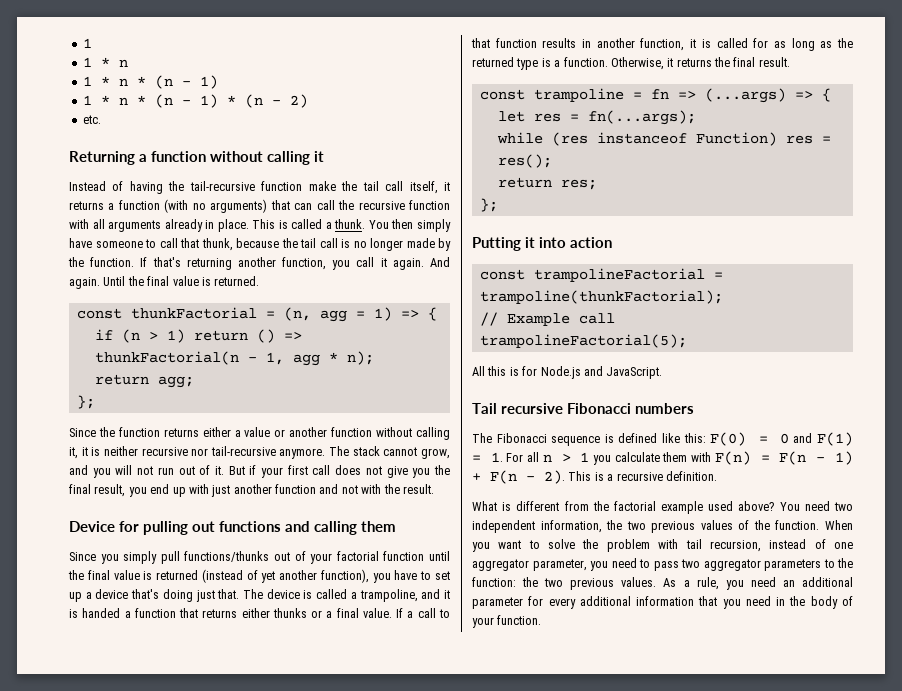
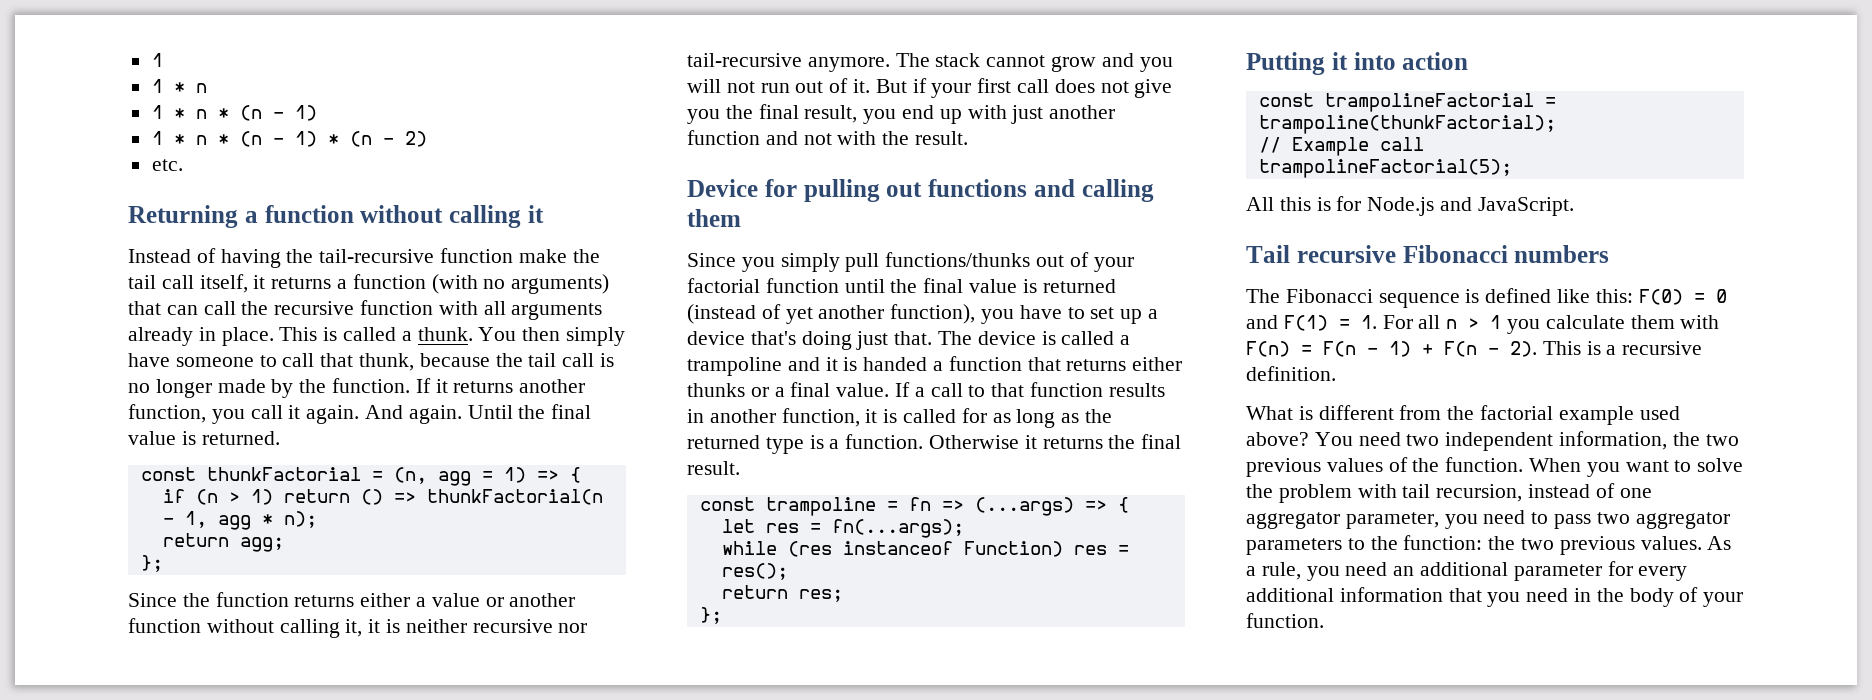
[152,257,232,270] that's returning -> [435,379,514,393] it returns
[420,448,450,459] grow, -> [1051,56,1097,72] grow
[359,589,418,602] trampoline, -> [687,357,782,376] trampoline
[610,57,664,70] Otherwise, -> [929,435,1020,449] Otherwise

